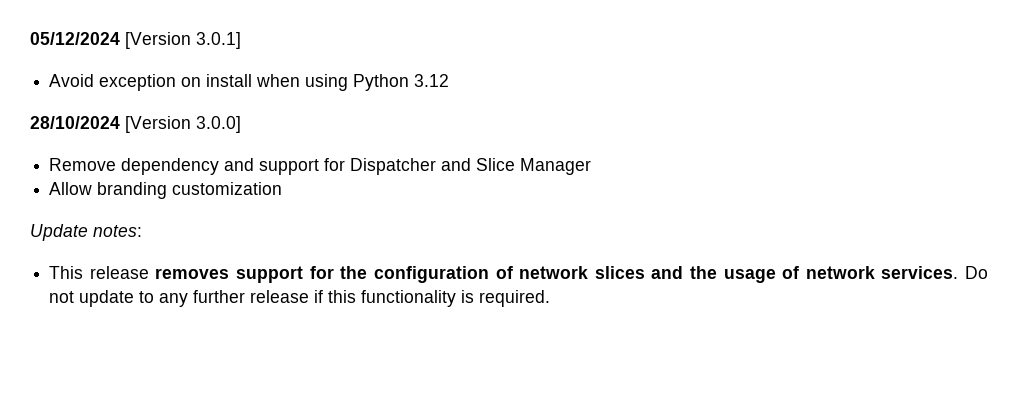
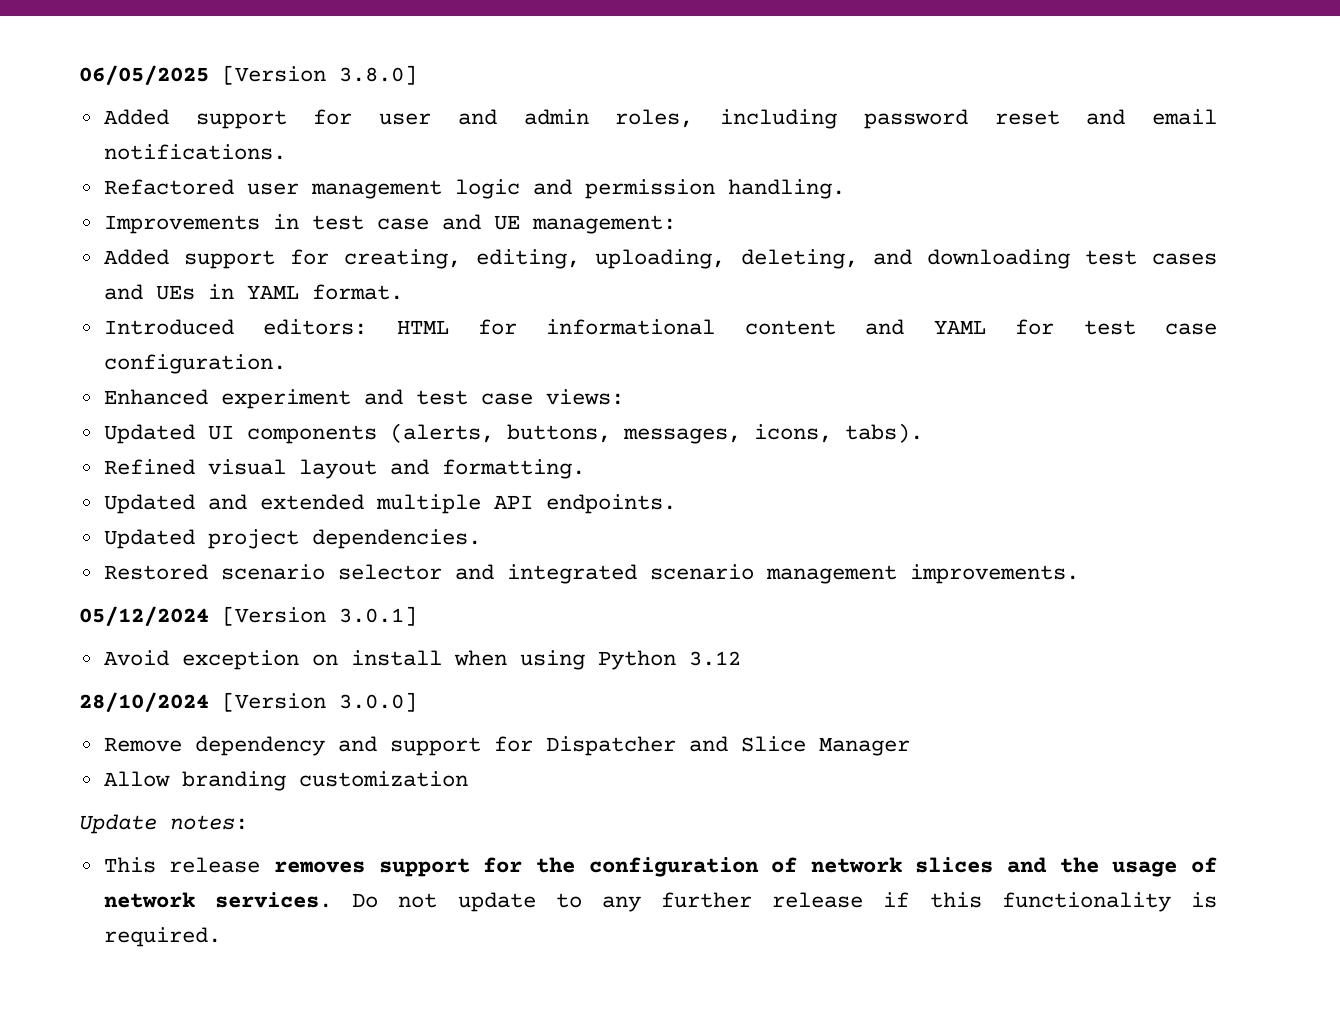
(30, 38) none -> [79,65,417,85] [103,109,1217,129] [103,144,286,160] [103,179,845,199] [103,214,676,234] [103,249,1217,269] [103,284,403,300] [103,319,1217,335] [103,354,286,374] [103,389,624,409] [103,423,923,444] [103,459,585,479] [103,494,676,514] [103,529,481,549] [103,564,1079,584] 06/05/2025 [Version 3.8.0] // Added support for user and admin roles, including password reset and email notifications. // Refactored user management logic and permission handling. // Improvements in test case and UE management: // Added support for creating, editing, uploading, deleting, and downloading test cases and UEs in YAML format. // Introduced editors: HTML for informational content and YAML for test case configuration. // Enhanced experiment and test case views: // Updated UI components (alerts, buttons, messages, icons, tabs). // Refined visual layout and formatting. // Updated and extended multiple API endpoints. // Updated project dependencies. // Restored scenario selector and integrated scenario management improvements. //

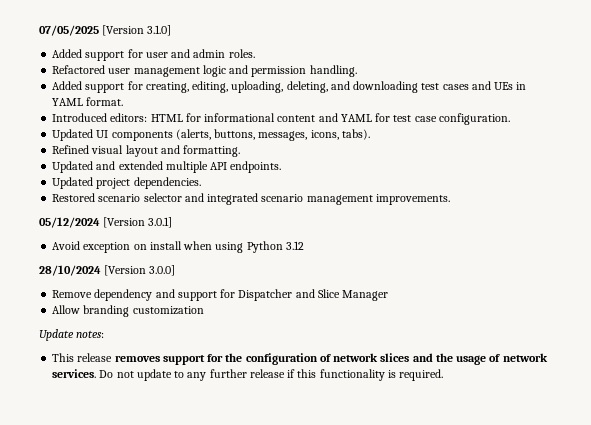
[79,65,417,85] 06/05/2025 [Version 3.8.0] -> [39,25,172,36] 07/05/2025 [Version 3.1.0]
[615,109,1217,129] [103,144,286,160] roles, including password reset and email notifications. -> [228,49,255,58] roles.
[103,214,676,234] // Improvements in test case and UE management: -> (357, 71) none
[103,389,624,409] // Enhanced experiment and test case views: -> (510, 119) none

